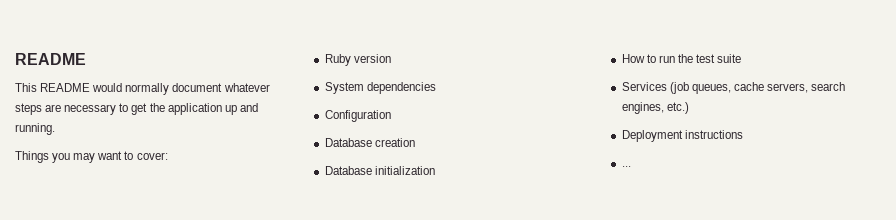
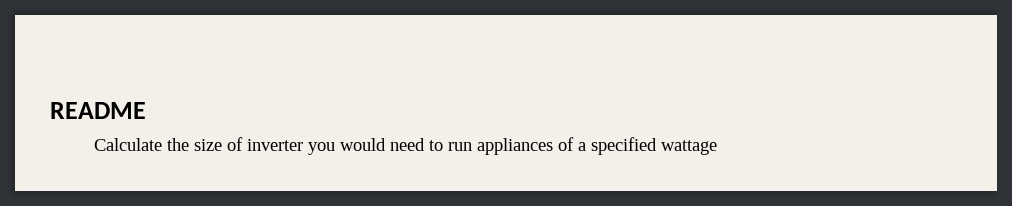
[15,83,270,95] [15,103,258,115] [15,123,55,135] [15,151,168,163] [324,54,391,66] [324,82,436,94] [324,110,391,122] [324,138,415,147] [324,166,435,175] [621,54,742,63] [621,82,846,94] [621,102,689,114] [621,130,743,142] [621,166,631,167] This README would normally document whatever steps are necessary to get the application up and running. // Things you may want to cover: // Ruby version // System dependencies // Configuration // Database creation // Database initialization // How to run the test suite // Services (job queues, cache servers, search engines, etc.) // Deployment instructions // ... -> [94,137,718,155] Calculate the size of inverter you would need to run appliances of a specified wattage

